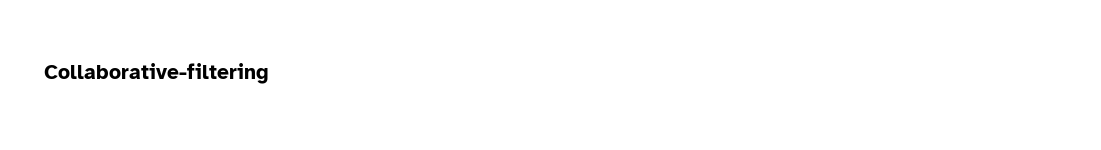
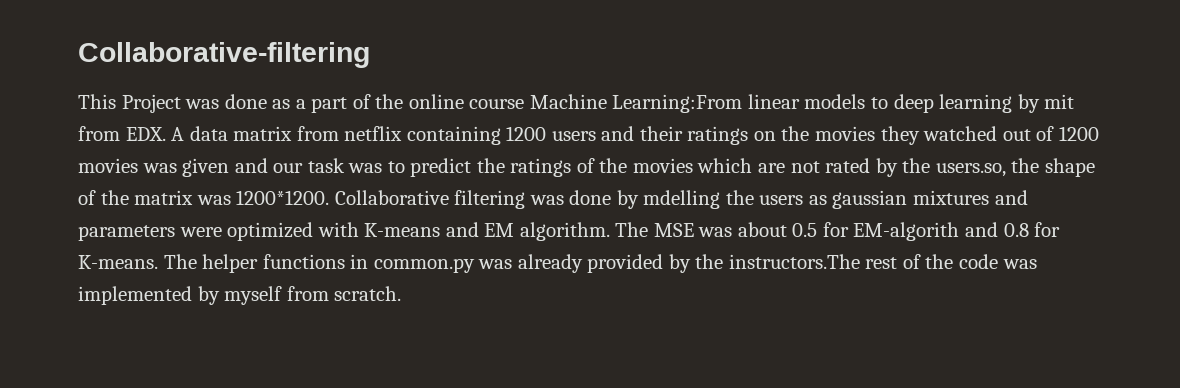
(269, 73) none -> [78,94,1075,113] [78,126,1099,145] [78,158,1095,177] [78,190,1028,209] [78,222,1061,241] [78,254,1037,273] [78,286,402,305] // This Project was done as a part of the online course Machine Learning:From linear models to deep learning by mit from EDX. A data matrix from netflix containing 1200 users and their ratings on the movies they watched out of 1200 movies was given and our task was to predict the ratings of the movies which are not rated by the users.so, the shape of the matrix was 1200*1200. Collaborative filtering was done by mdelling the users as gaussian mixtures and parameters were optimized with K-means and EM algorithm. The MSE was about 0.5 for EM-algorith and 0.8 for K-means. The helper functions in common.py was already provided by the instructors.The rest of the code was implemented by myself from scratch.

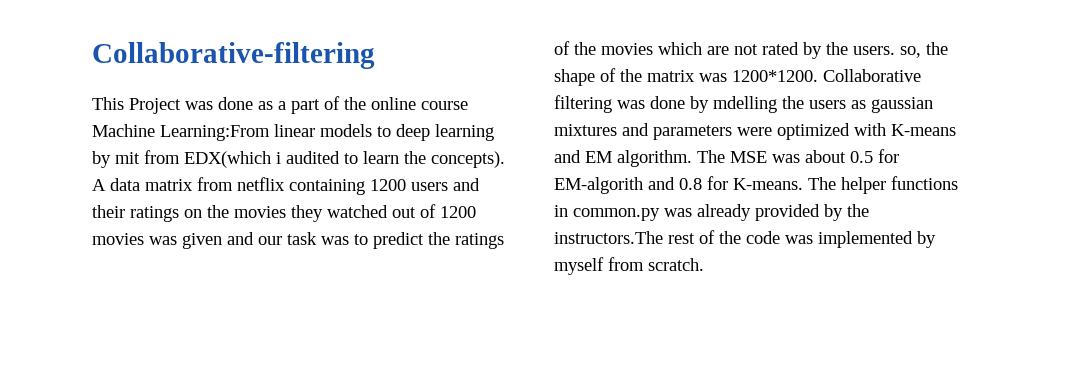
[125,127,166,141] EDX. -> [184,151,505,168] EDX(which i audited to learn the concepts).
[935,163,1006,177] users.so, -> [853,46,921,58] users. so,

